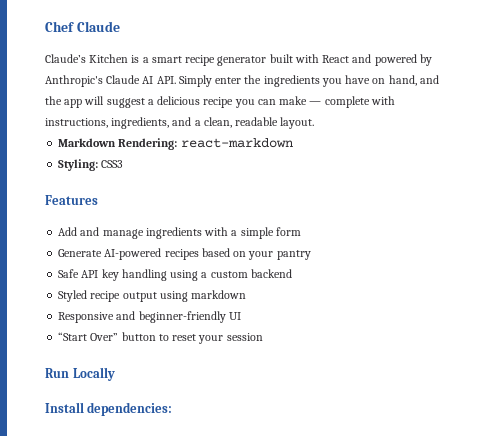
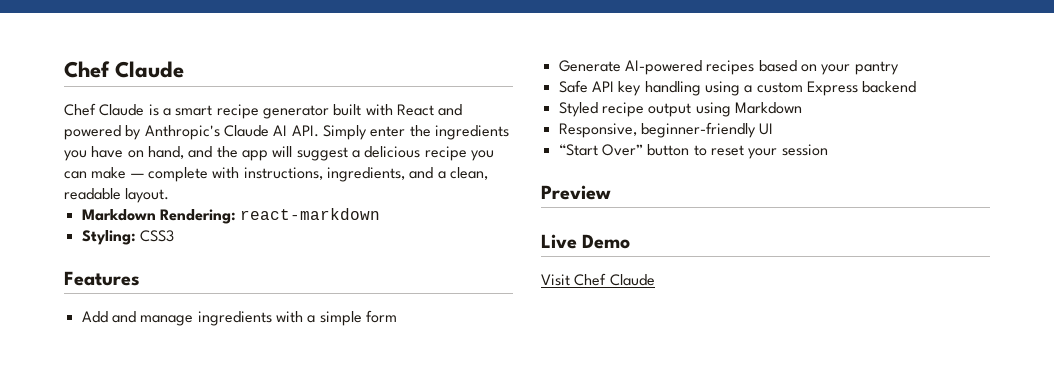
[45,54,129,63] Claude’s Kitchen -> [64,103,145,116] Chef Claude
(248, 274) none -> [806,81,858,96] Express
[191,290,247,299] [58,311,136,323] markdown // Responsive and -> [734,102,802,114] [558,123,637,138] Markdown // Responsive,
[45,367,115,381] [45,402,173,416] Run Locally // Install dependencies: -> [541,185,611,200] [541,234,631,249] [541,273,655,286] Preview // Live Demo // Visit Chef Claude

